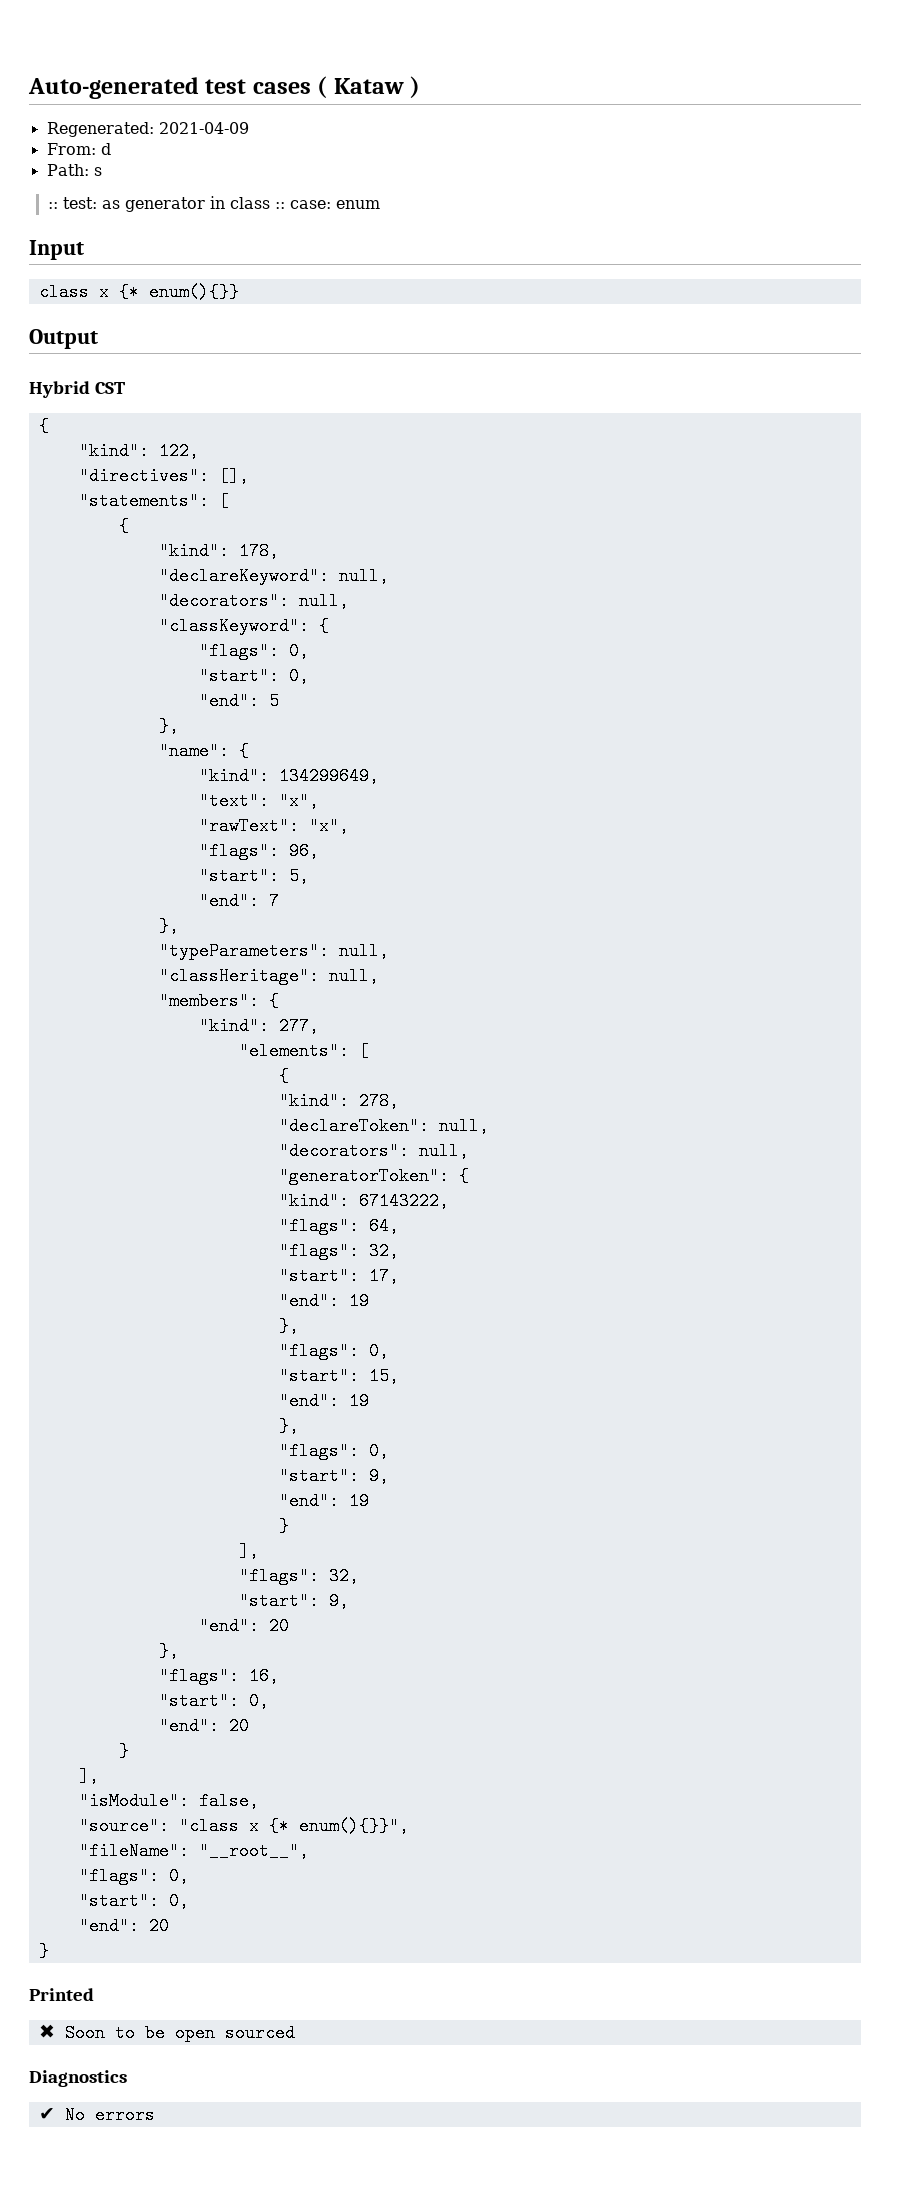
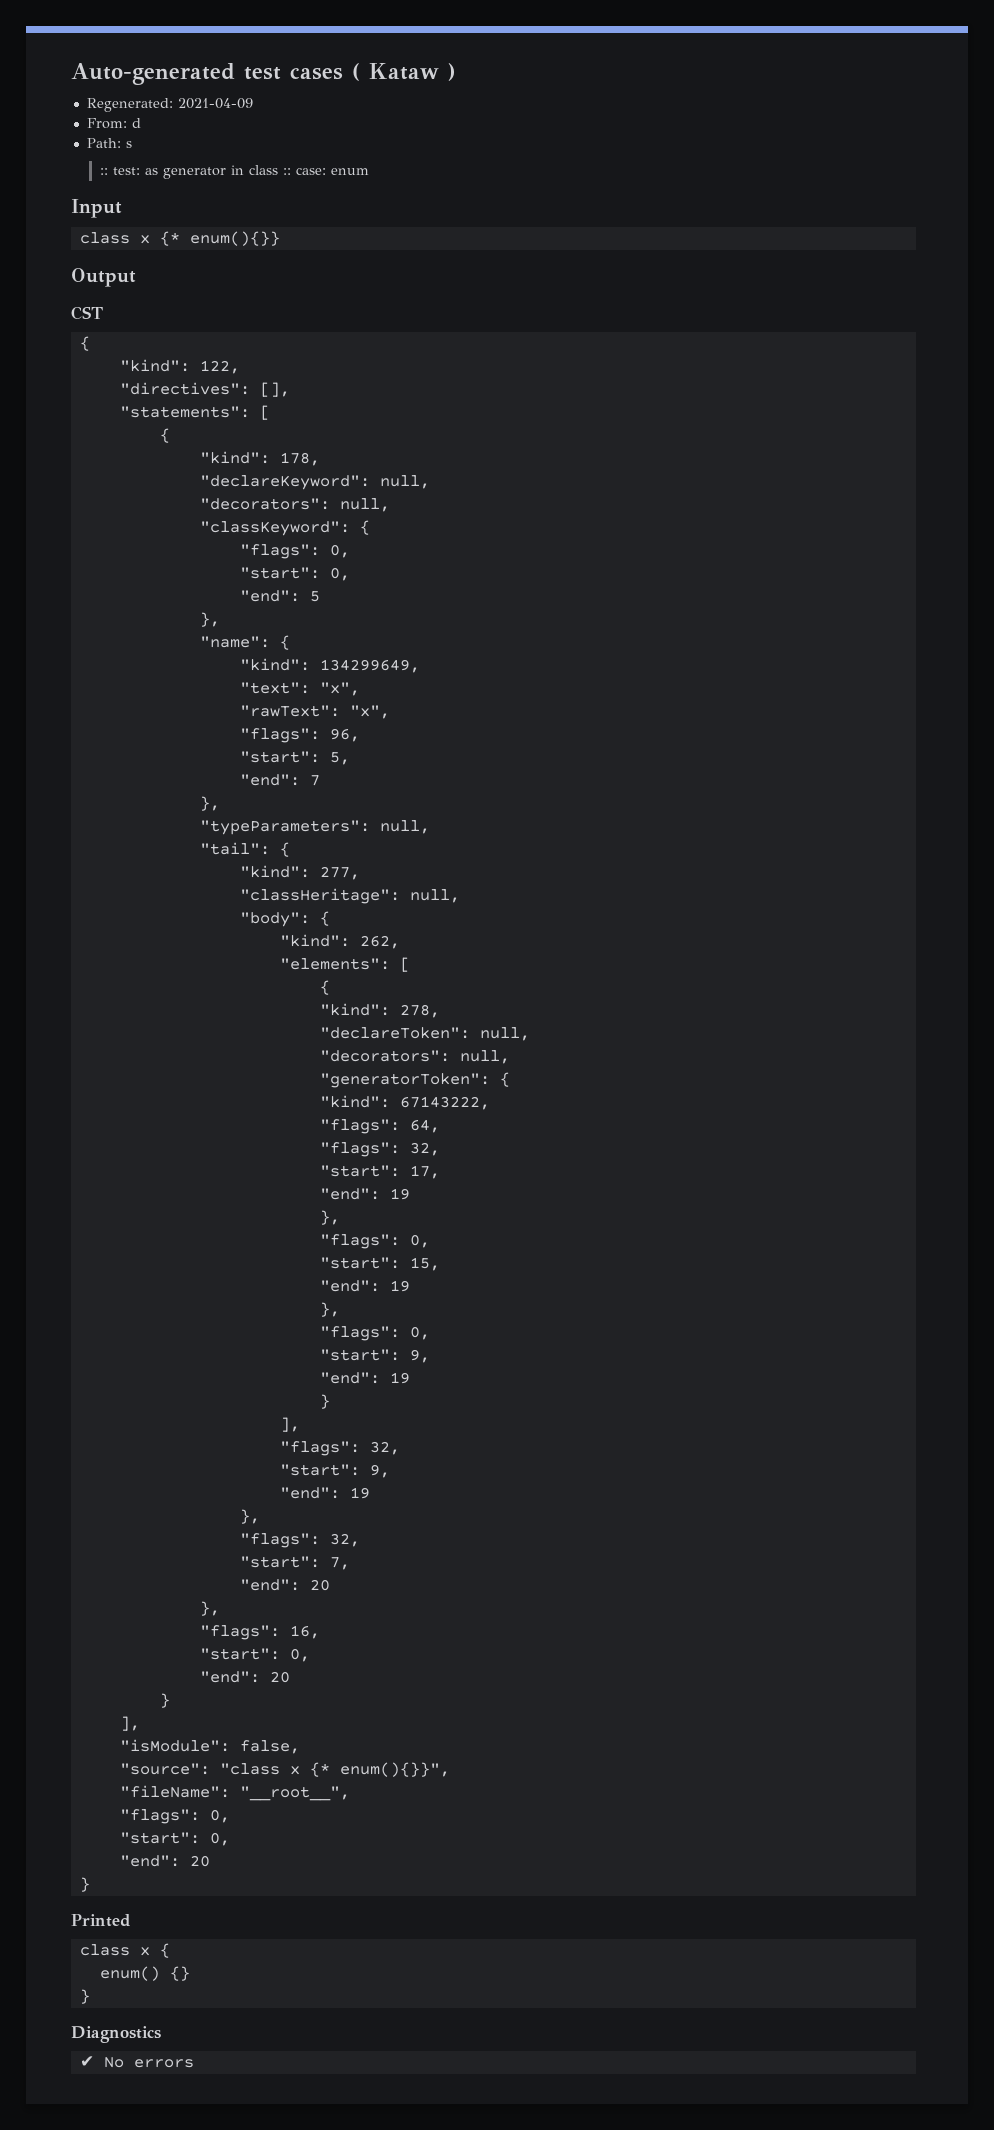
[29,381,90,398] Hybrid -> (136, 277) none
[158,967,379,985] [158,992,259,1010] "classHeritage": null, // "members": -> [199,842,270,855] "tail":
(319, 1026) none -> [239,888,460,904] [239,911,330,927] [279,934,400,949] // "classHeritage": null, // "body": { // "kind": 262,
(349, 1601) none -> [279,1487,370,1499] [239,1509,260,1524] [239,1533,360,1548] [239,1556,350,1570] // "end": 19 // }, // "flags": 32, // "start": 7,
[38,2024,295,2042] ✖ Soon to be open sourced -> [79,1943,170,1958] [99,1966,190,1981] [79,1989,90,2004] class x { // enum() {} // }

